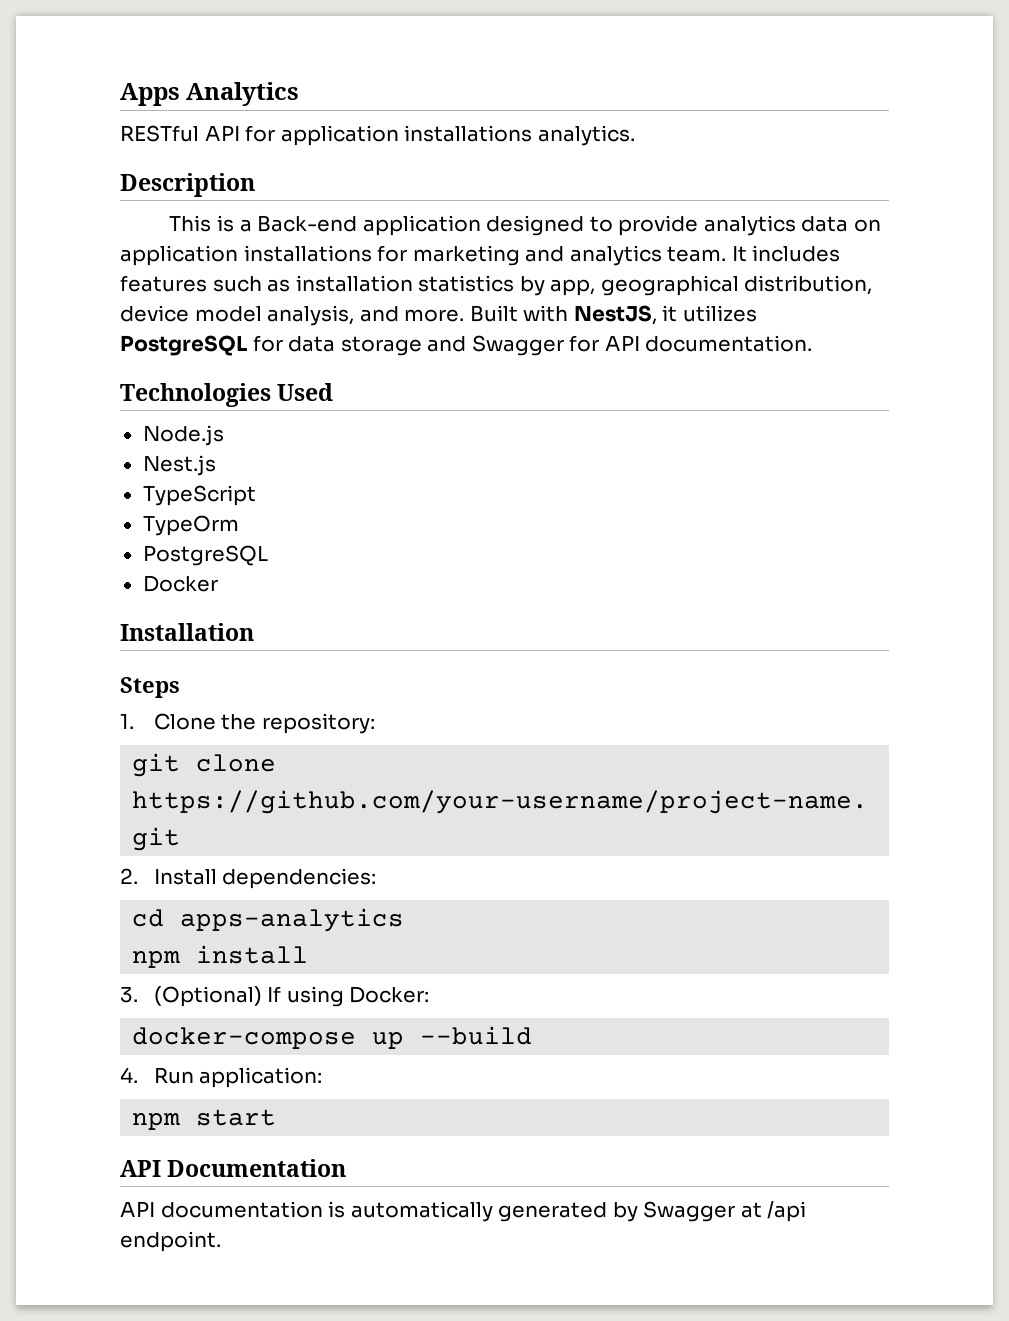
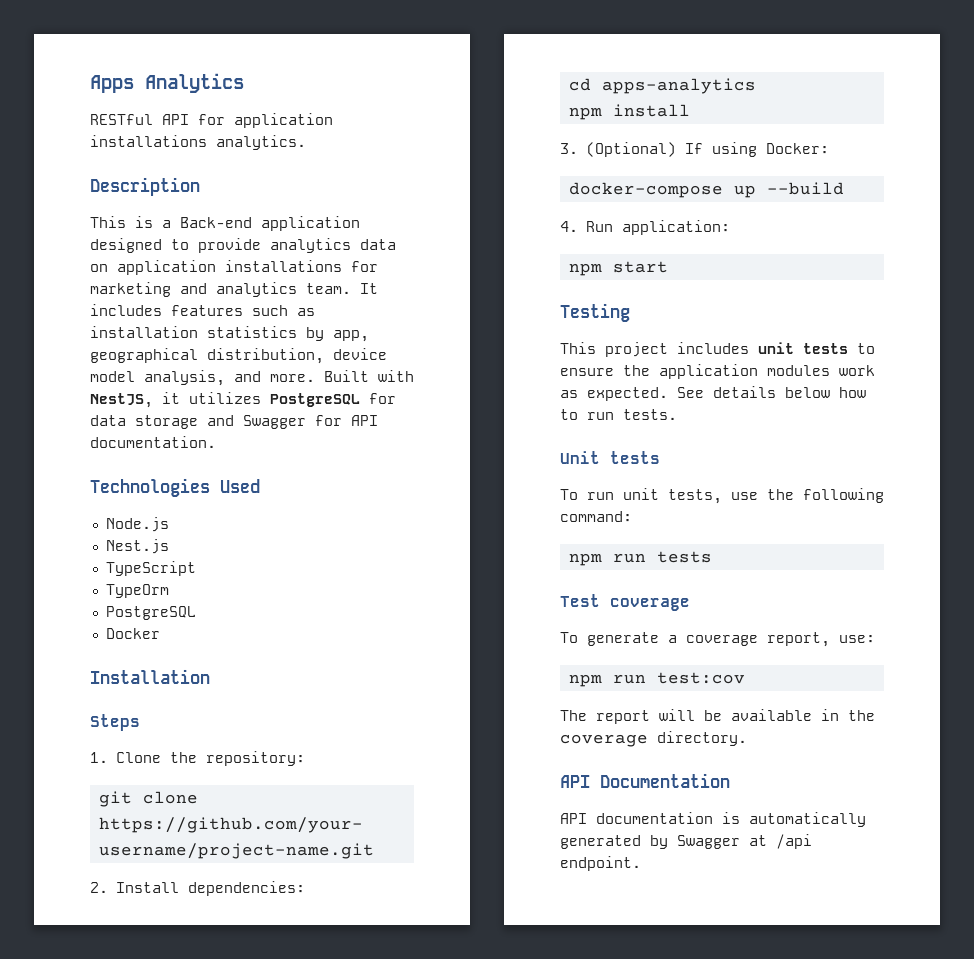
(277, 1117) none -> [560,303,630,322] [560,342,875,357] [560,364,875,379] [560,386,866,401] [560,409,677,420] [560,451,660,464] [560,488,884,504] [560,511,632,522] [568,551,712,566] [560,594,690,611] [560,632,875,647] [568,672,745,687] [560,709,875,724] [560,731,747,747] // Testing // This project includes unit tests to ensure the application modules work as expected. See details below how to run tests. // Unit tests // To run unit tests, use the following command: // npm run tests // Test coverage // To generate a coverage report, use: // npm run test:cov // The report will be available in the coverage directory.

